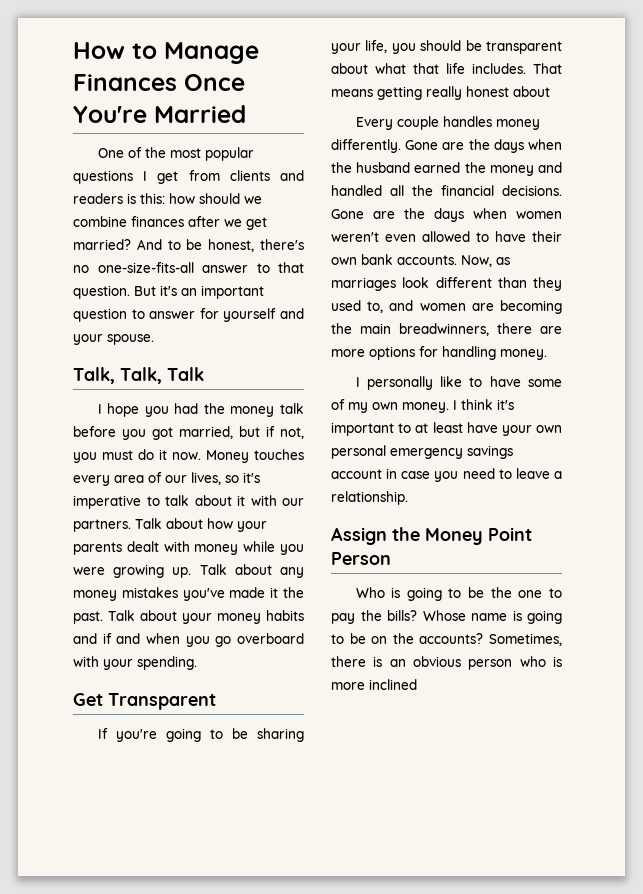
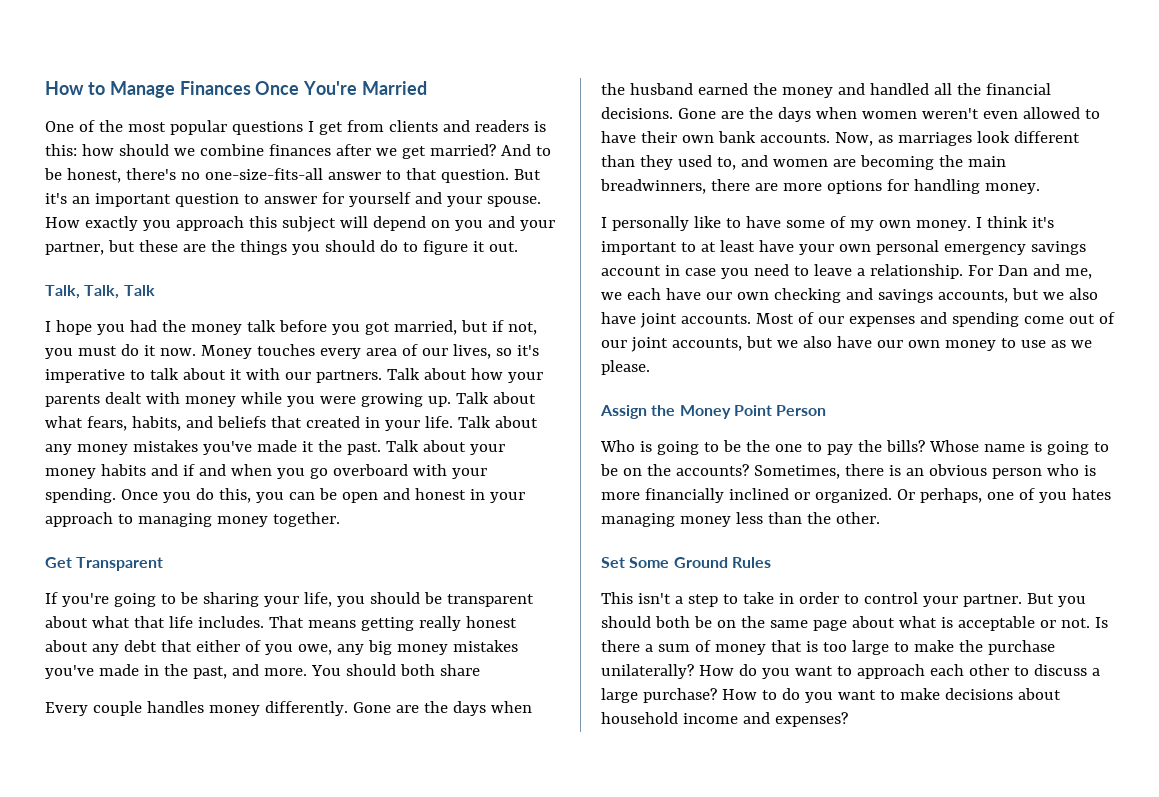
(154, 339) none -> [45,216,555,232] [45,240,518,255] How exactly you approach this subject will depend on you and your partner, but these are the things you should do to figure it out.
(272, 569) none -> [45,416,538,431] what fears, habits, and beliefs that created in your life. Talk about
(197, 663) none -> [120,488,525,503] [45,512,340,527] Once you do this, you can be open and honest in your approach to managing money together.
(550, 91) none -> [91,640,518,655] [45,664,480,679] any debt that either of you owe, any big money mistakes you've made in the past, and more. You should both share
(408, 498) none -> [967,264,1092,279] [601,288,1098,303] [601,312,1115,328] [601,336,1092,352] [601,360,650,375] For Dan and me, we each have our own checking and savings accounts, but we also have joint accounts. Most of our expenses and spending come out of our joint accounts, but we also have our own money to use as we please.
[369,679,417,690] inclined -> [644,488,1111,503] [601,512,880,527] [601,557,771,568] [601,592,1086,607] [601,616,1108,631] [601,640,1055,655] [601,664,1100,679] [601,688,1061,703] [601,712,848,727] financially inclined or organized. Or perhaps, one of you hates managing money less than the other. // Set Some Ground Rules // This isn't a step to take in order to control your partner. But you should both be on the same page about what is acceptable or not. Is there a sum of money that is too large to make the purchase unilaterally? How do you want to approach each other to discuss a large purchase? How to do you want to make decisions about household income and expenses?

